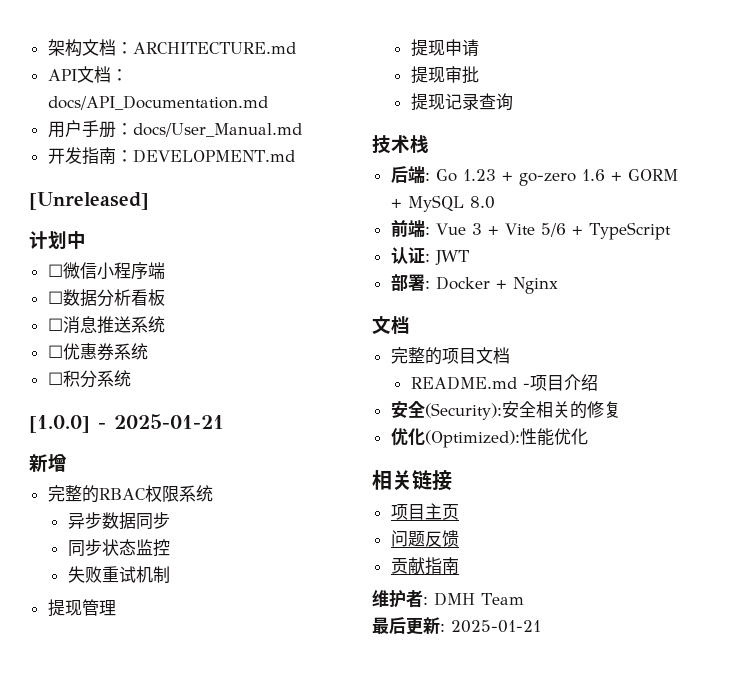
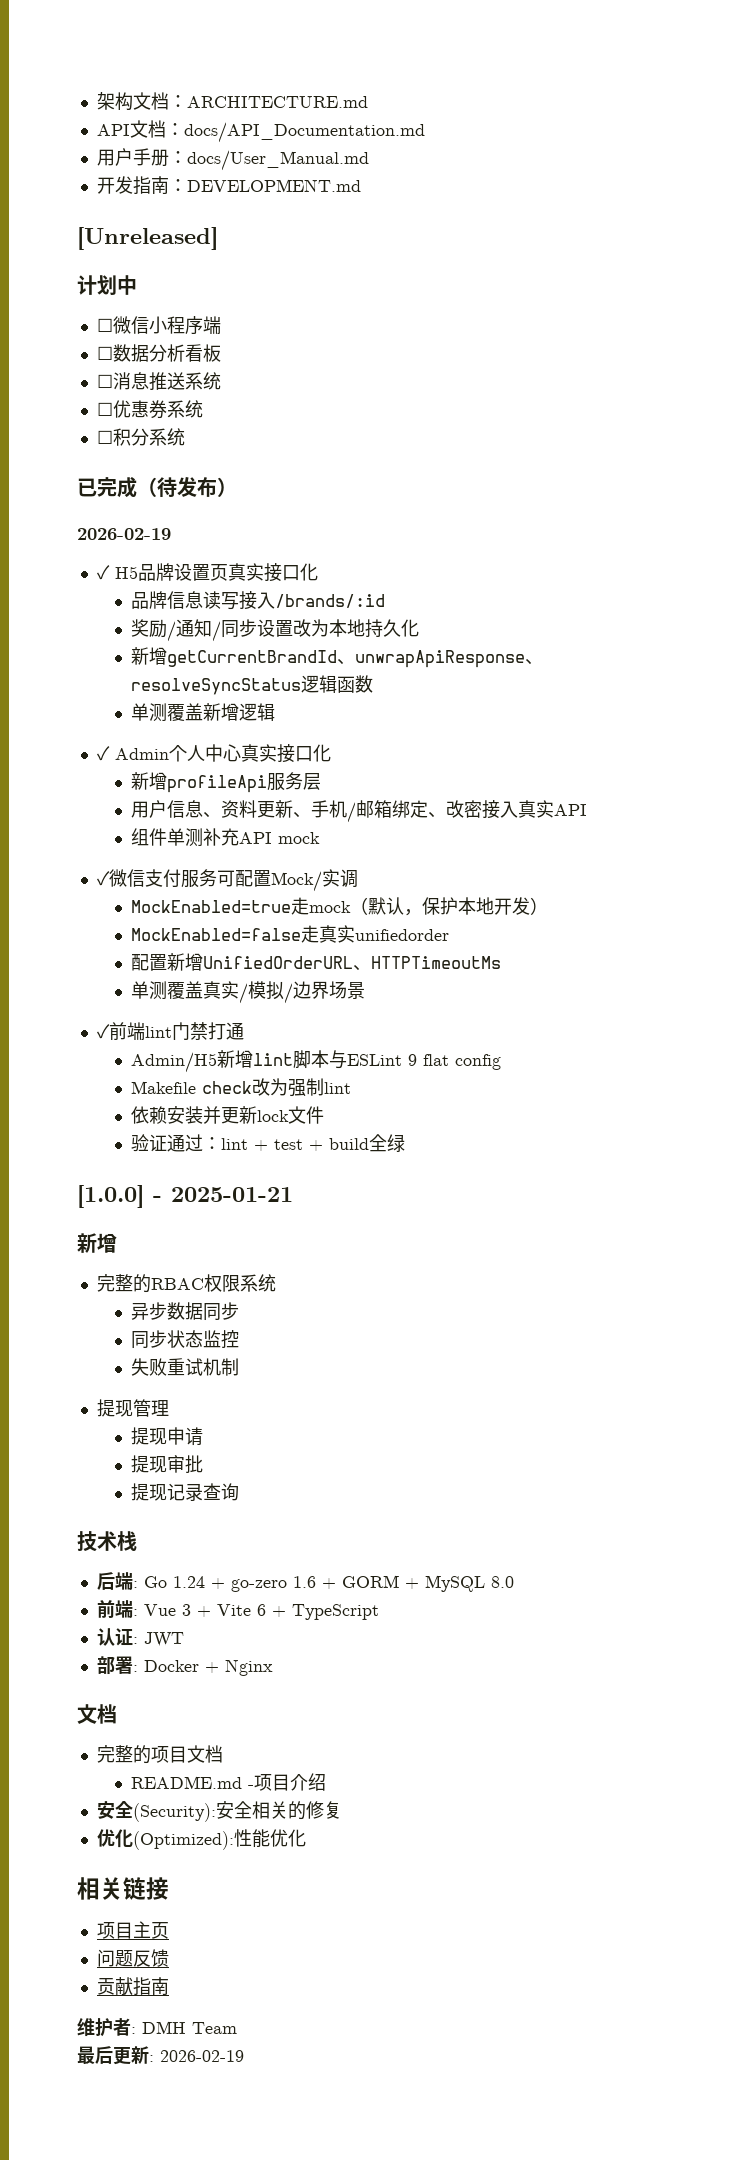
(131, 378) none -> [77,476,237,498] [77,528,171,540] [96,563,318,582] [130,591,385,610] [130,619,419,642] [130,647,543,668] [130,675,373,695] [130,703,275,722] [96,744,331,763] [130,772,321,793] [130,800,587,823] [130,828,320,847] [96,869,358,892] [130,897,548,916] [130,925,449,943] [130,953,501,971] [130,981,365,1004] [96,1022,244,1040] [130,1050,501,1073] [130,1078,351,1097] [130,1106,324,1124] [130,1134,405,1152] // 已完成（待发布） // 2026-02-19 // ✓ H5品牌设置页真实接口化 // 品牌信息读写接入/brands/:id // 奖励/通知/同步设置改为本地持久化 // 新增getCurrentBrandId、unwrapApiResponse、resolveSyncStatus逻辑函数 // 单测覆盖新增逻辑 // ✓ Admin个人中心真实接口化 // 新增profileApi服务层 // 用户信息、资料更新、手机/邮箱绑定、改密接入真实API // 组件单测补充API mock // ✓微信支付服务可配置Mock/实调 // MockEnabled=true走mock（默认，保护本地开发） // MockEnabled=false走真实unifiedorder // 配置新增UnifiedOrderURL、HTTPTimeoutMs // 单测覆盖真实/模拟/边界场景 // ✓前端lint门禁打通 // Admin/H5新增lint脚本与ESLint 9 flat config // Makefile check改为强制lint // 依赖安装并更新lock文件 // 验证通过：lint + test + build全绿
[462,169,496,181] 1.23 -> [172,1576,205,1588] 1.24
[540,223,566,237] 5/6 -> [256,1604,266,1616] 6
[451,620,541,633] 2025-01-21 -> [160,2050,244,2062] 2026-02-19

